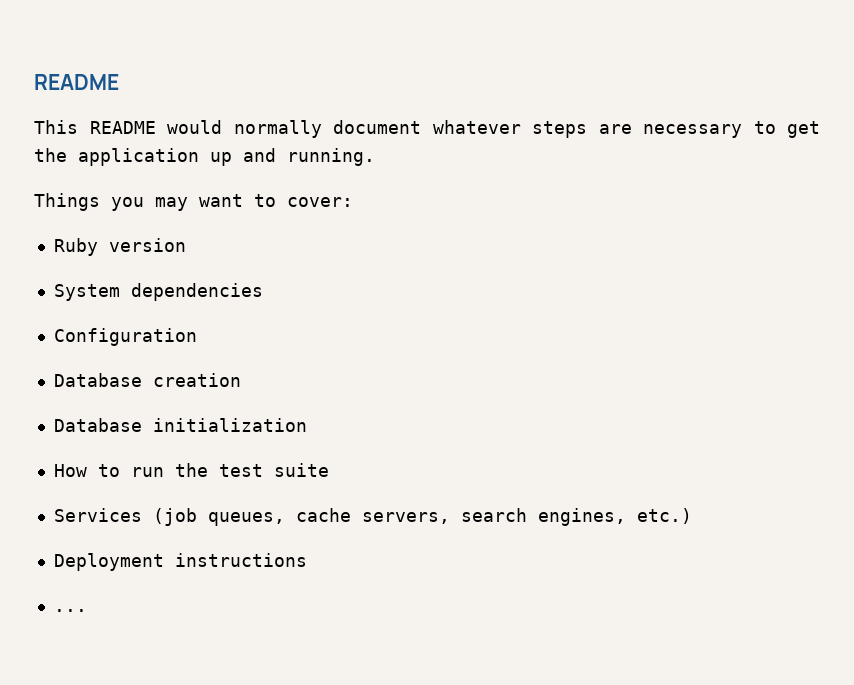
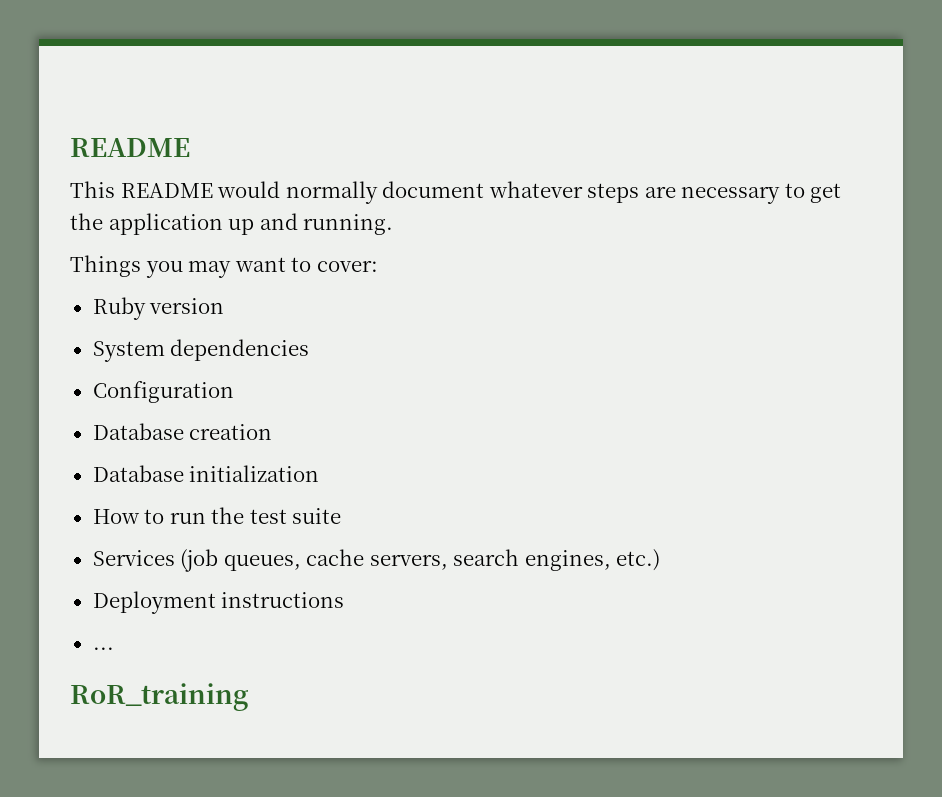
(87, 610) none -> [70,683,249,711] // RoR_training

